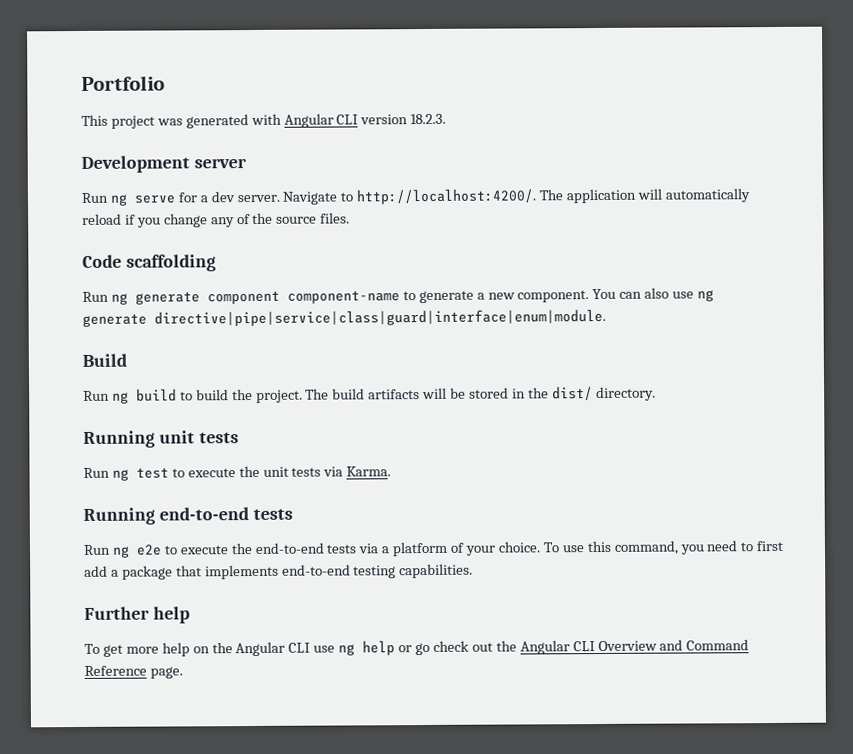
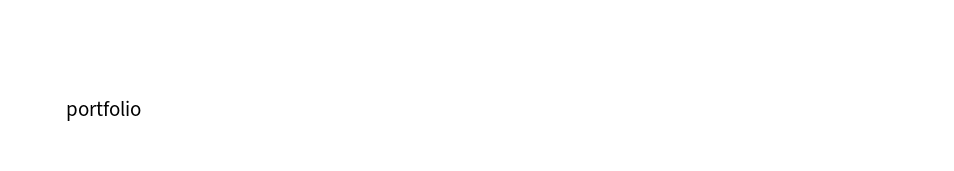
[81,75,165,91] [81,113,447,129] [81,155,247,173] [81,188,750,206] [82,212,351,228] [82,254,216,272] [82,287,715,305] [82,308,606,327] [82,353,127,367] [83,386,656,404] [83,430,239,448] [83,465,392,481] [83,507,293,525] [83,540,785,558] [84,563,474,580] [84,606,190,624] [84,639,750,657] [84,665,183,679] Portfolio // This project was generated with Angular CLI version 18.2.3. // Development server // Run ng serve for a dev server. Navigate to http://localhost:4200/. The application will automatically reload if you change any of the source files. // Code scaffolding // Run ng generate component component-name to generate a new component. You can also use ng generate directive|pipe|service|class|guard|interface|enum|module. // Build // Run ng build to build the project. The build artifacts will be stored in the dist/ directory. // Running unit tests // Run ng test to execute the unit tests via Karma. // Running end-to-end tests // Run ng e2e to execute the end-to-end tests via a platform of your choice. To use this command, you need to first add a package that implements end-to-end testing capabilities. // Further help // To get more help on the Angular CLI use ng help or go check out the Angular CLI Overview and Command Reference page. -> [66,100,141,121] portfolio

